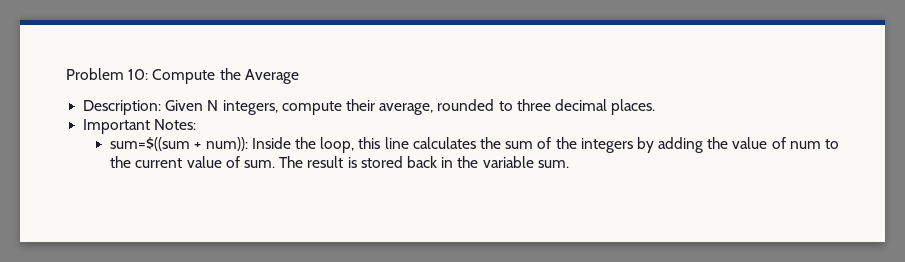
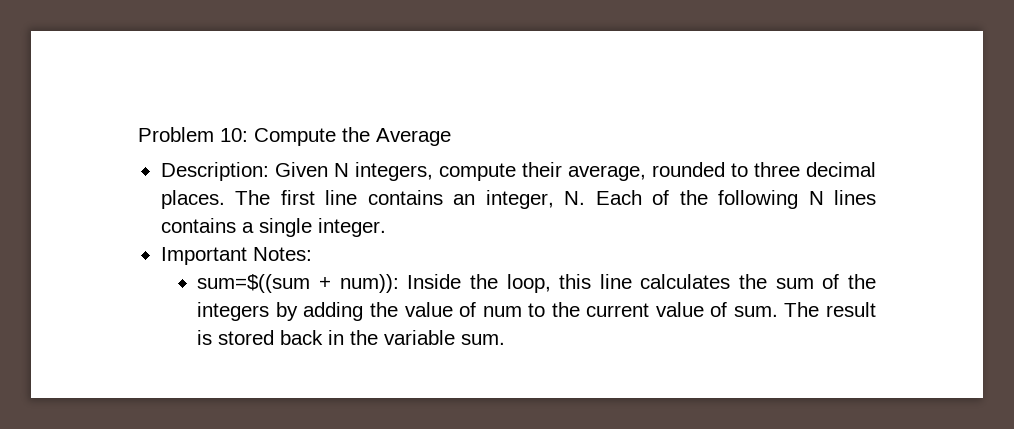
(656, 107) none -> [235,190,877,209] [160,218,386,237] The first line contains an integer, N. Each of the following N lines contains a single integer.

